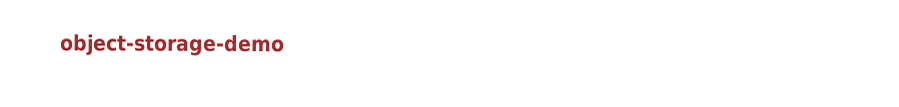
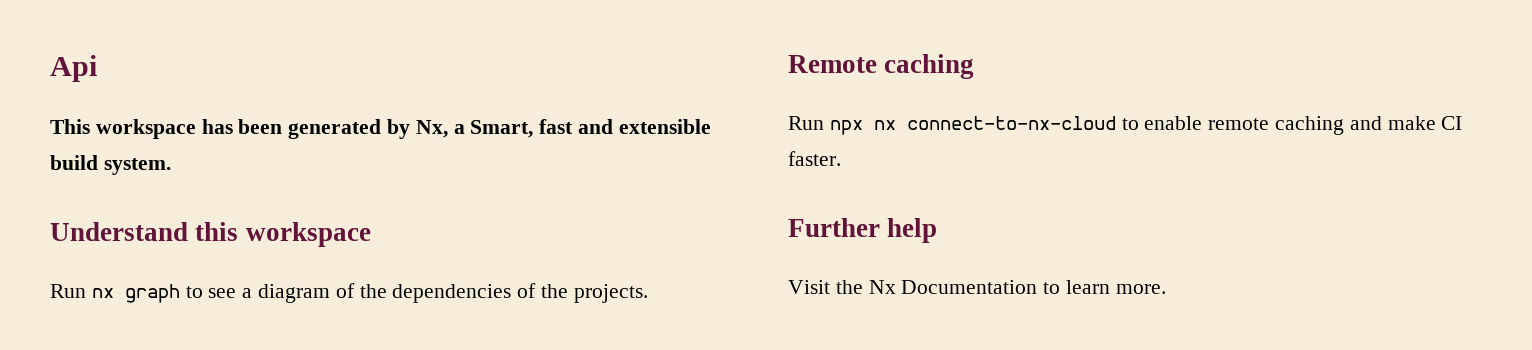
[59,34,285,57] object-storage-demo -> [50,55,97,82] [50,119,711,139] [50,155,171,175] [50,222,371,247] [50,283,648,303] [788,54,975,79] [788,116,1463,135] [788,151,841,166] [788,218,938,243] [788,280,1166,294] Api // This workspace has been generated by Nx, a Smart, fast and extensible build system. // Understand this workspace // Run nx graph to see a diagram of the dependencies of the projects. // Remote caching // Run npx nx connect-to-nx-cloud to enable remote caching and make CI faster. // Further help // Visit the Nx Documentation to learn more.

